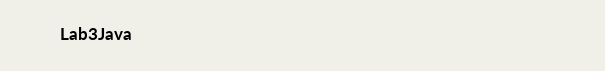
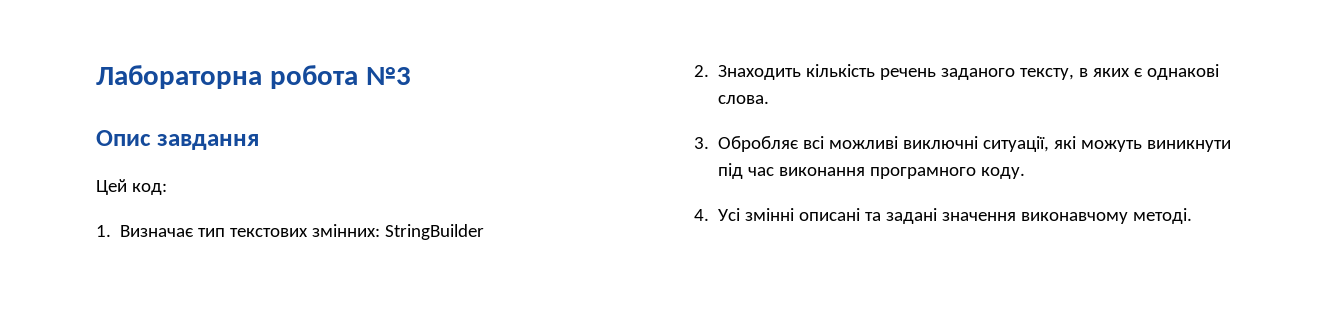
[60,27,132,40] Lab3Java -> [96,65,411,89] [96,130,259,150] [96,179,167,195] [96,224,485,240] [694,64,1220,80] [718,95,770,104] [694,136,1232,152] [718,163,1026,179] [694,208,1193,224] Лабораторна робота №3 // Опис завдання // Цей код: // 1. Визначає тип текстових змінних: StringBuilder // 2. Знаходить кількість речень заданого тексту, в яких є однакові слова. // 3. Обробляє всі можливі виключні ситуації, які можуть виникнути під час виконання програмного коду. // 4. Усі змінні описані та задані значення виконавчому методі.

